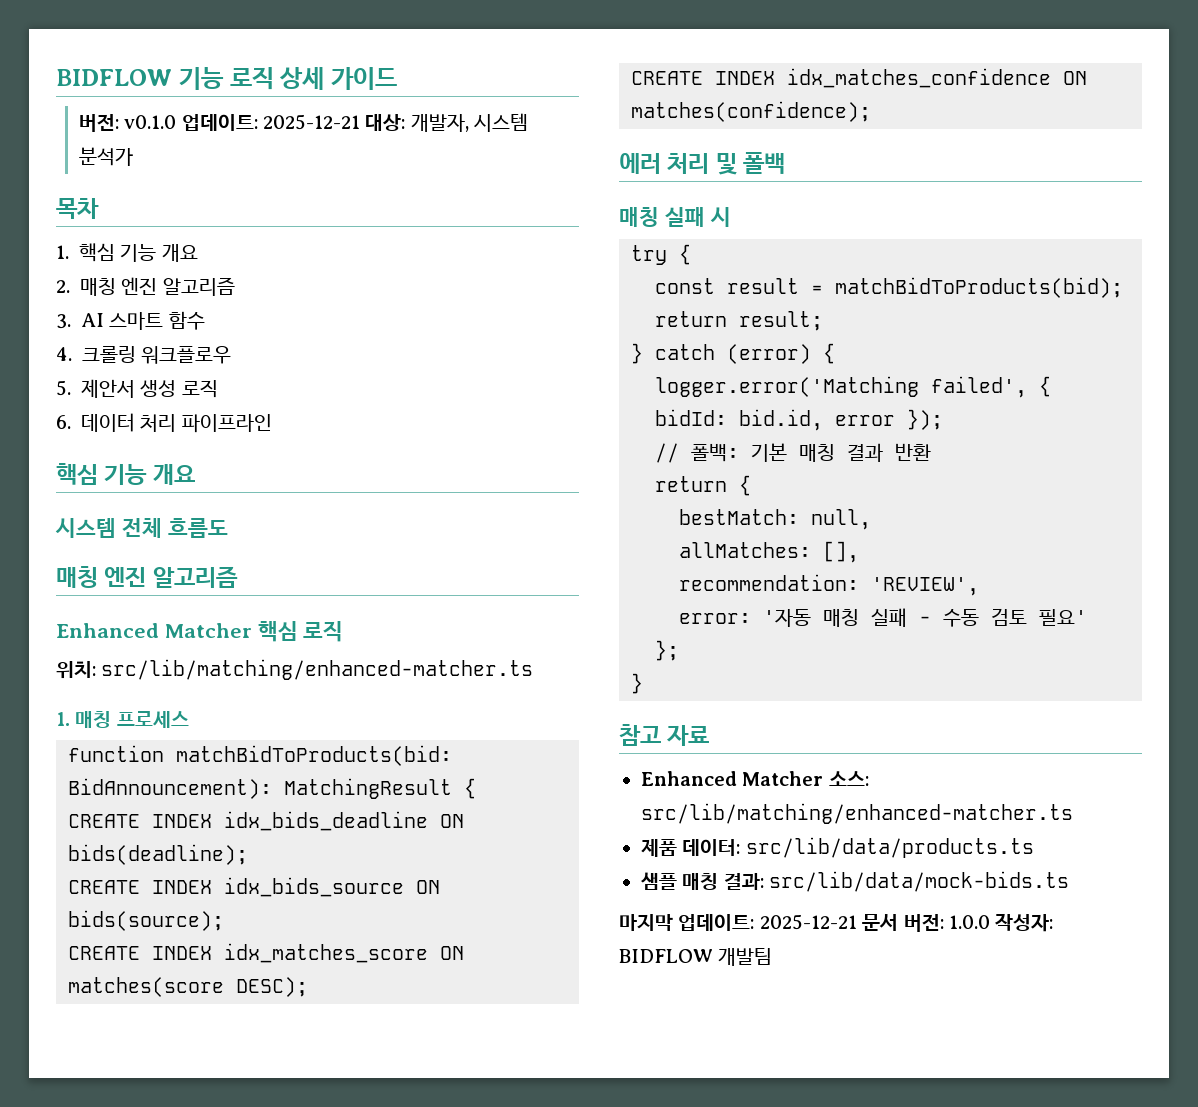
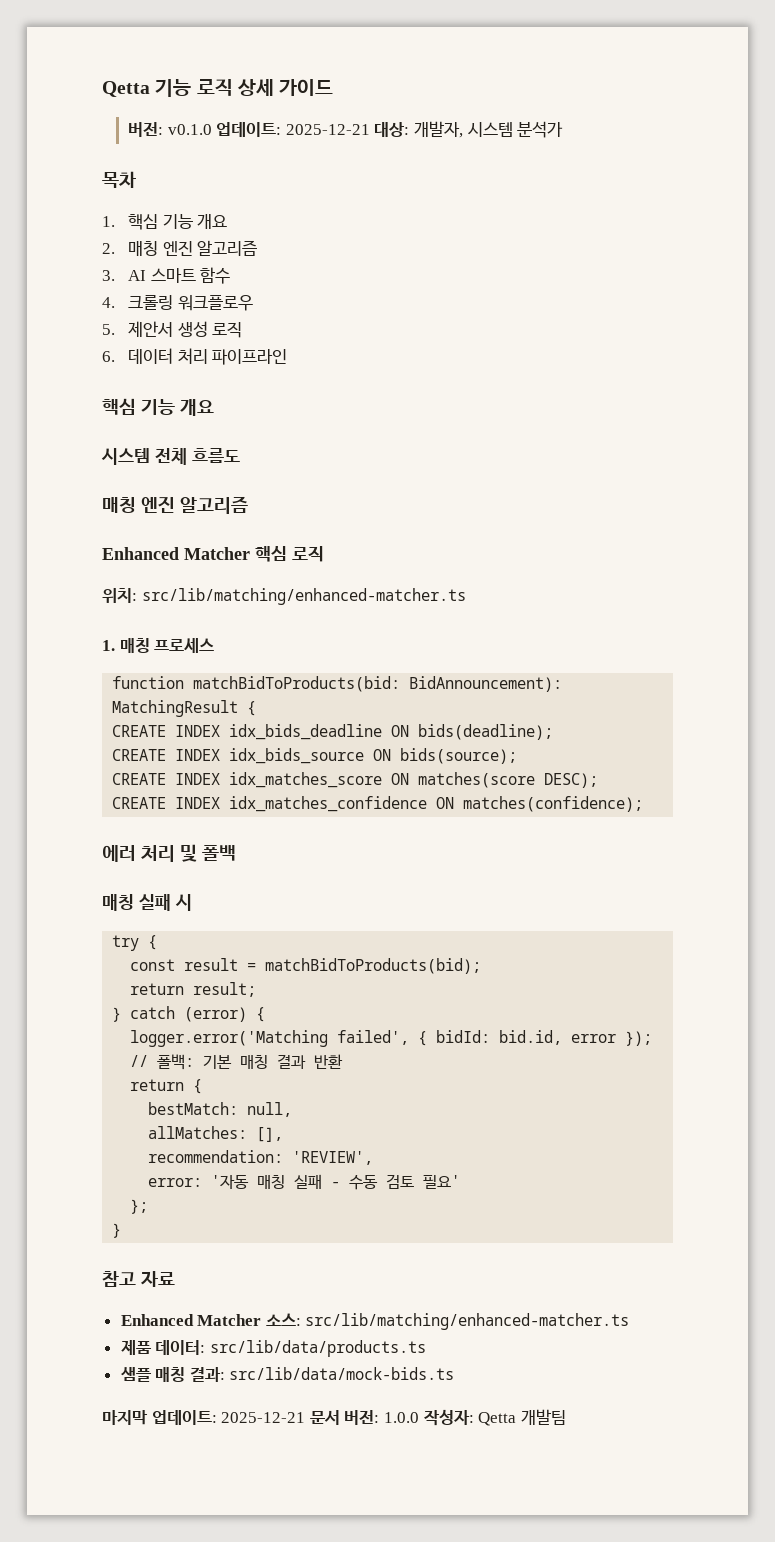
[56,69,172,86] BIDFLOW -> [102,81,150,97] Qetta
[619,949,713,963] BIDFLOW -> [478,1412,517,1426] Qetta

